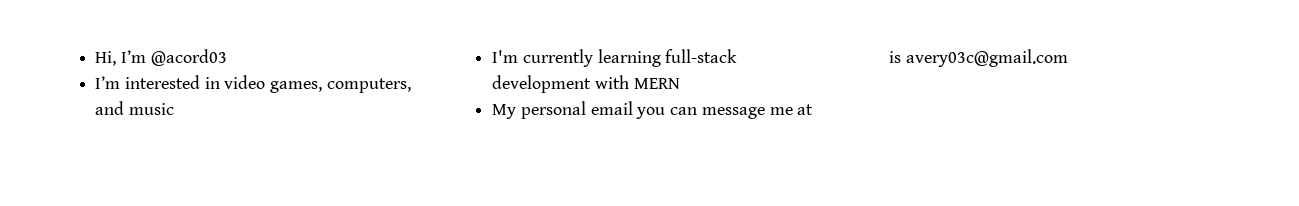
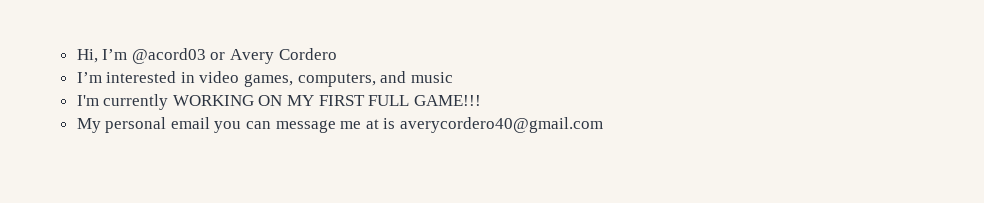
(227, 57) none -> [210,48,337,64] or Avery Cordero
[597,49,738,67] [492,75,680,93] learning full-stack development with MERN -> [172,95,481,106] WORKING ON MY FIRST FULL GAME!!!
[905,49,1068,67] avery03c@gmail.com -> [400,117,604,133] averycordero40@gmail.com

